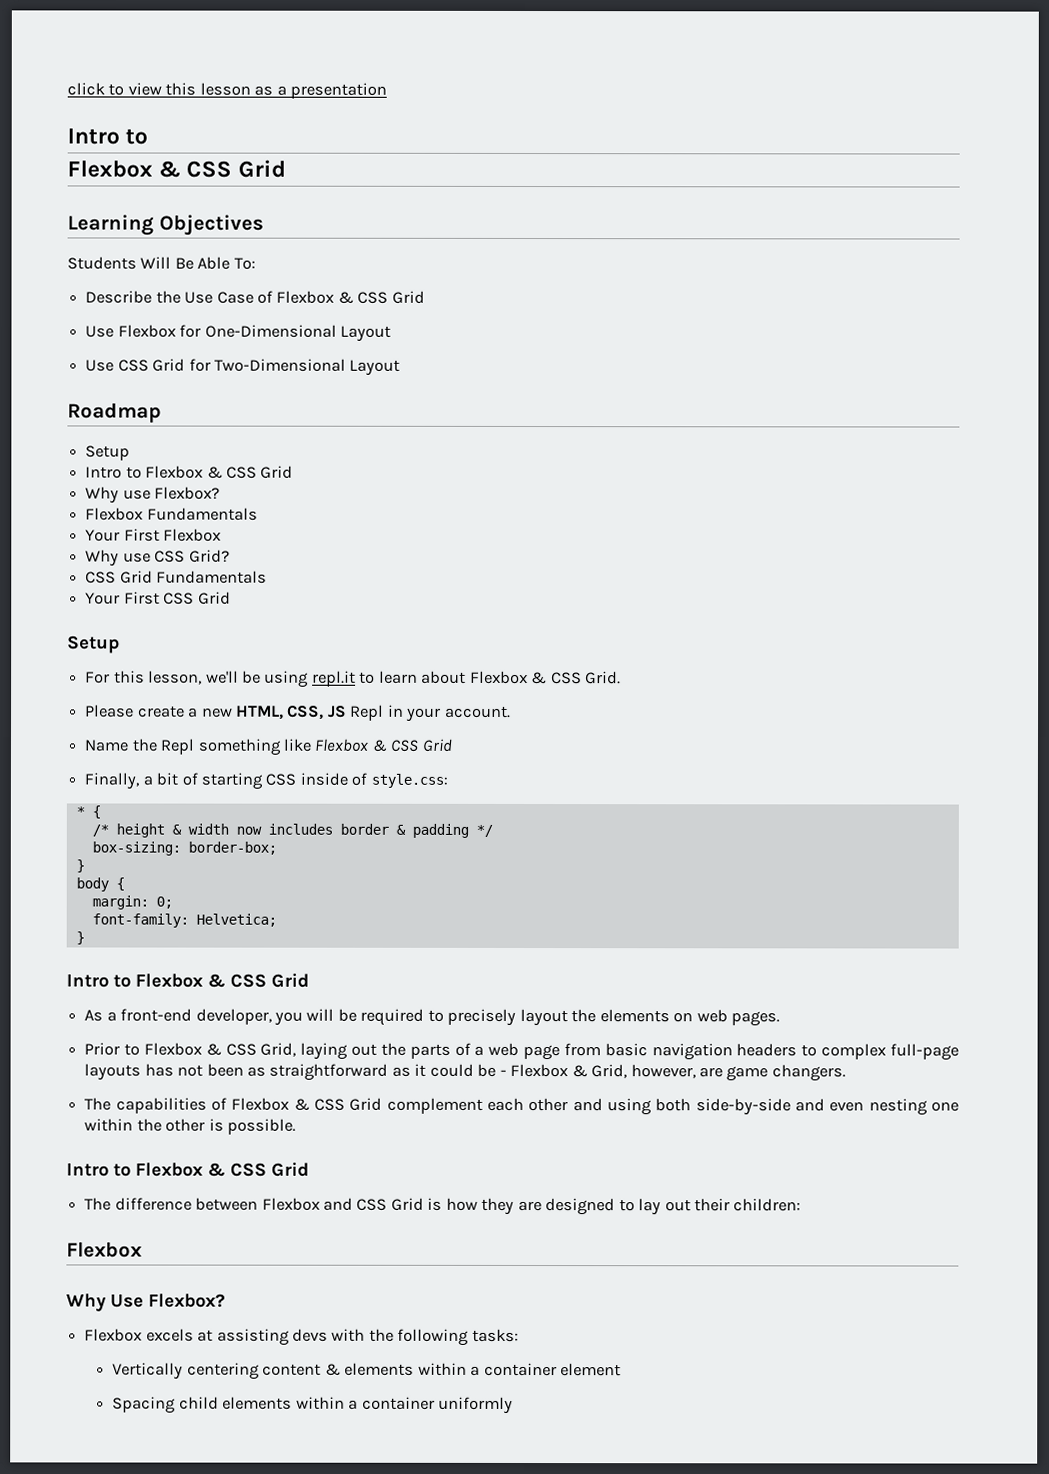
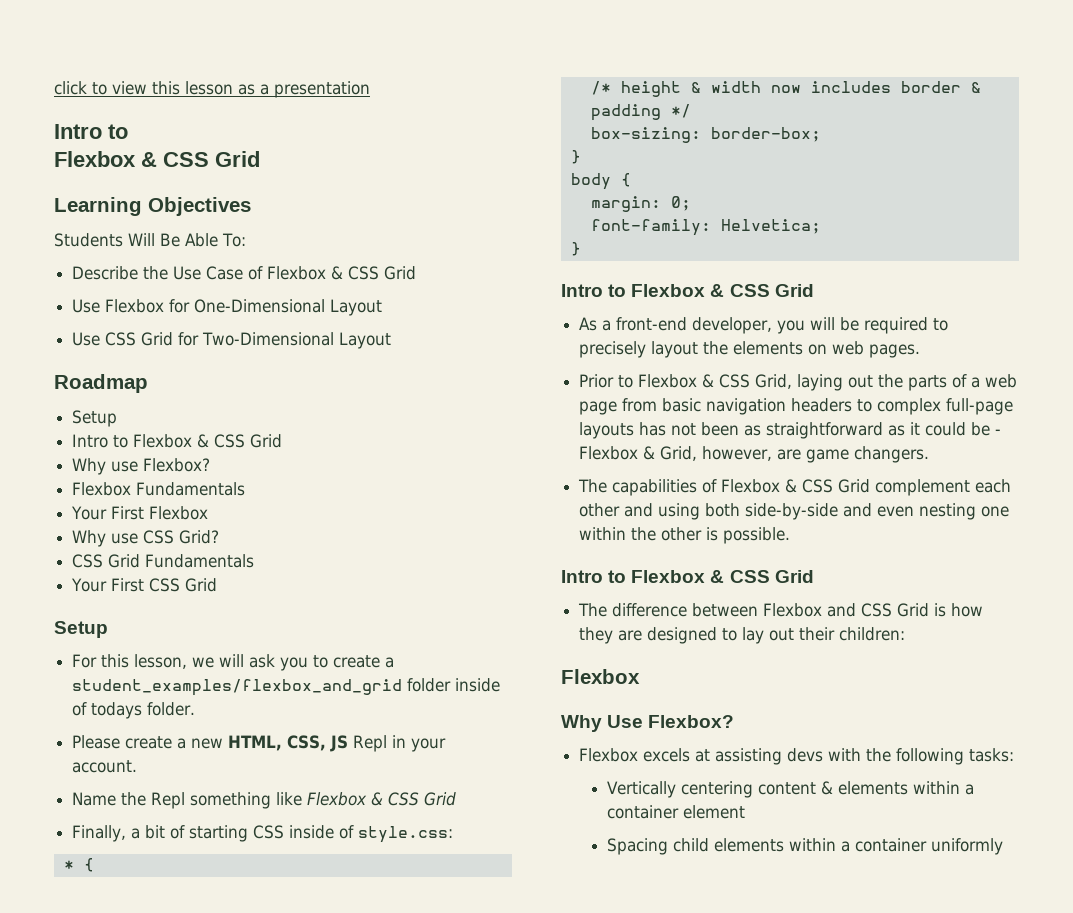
[205,670,622,688] we'll be using repl.it to learn about Flexbox & CSS Grid. -> [192,654,395,671] [72,678,501,696] [72,702,196,719] we will ask you to create a student_examples/flexbox_and_grid folder inside of todays folder.

